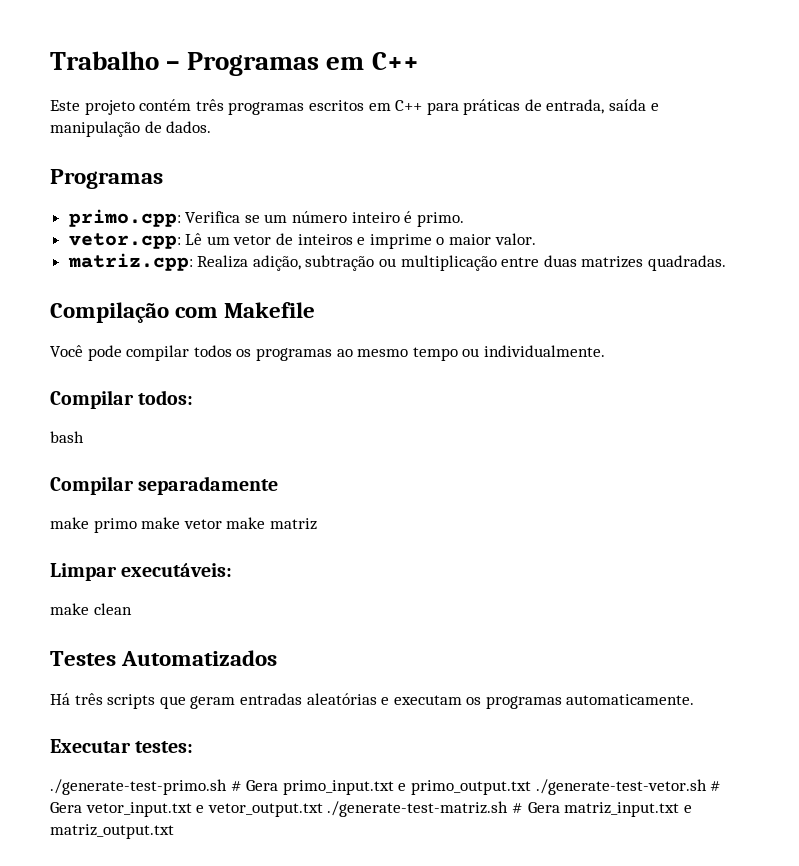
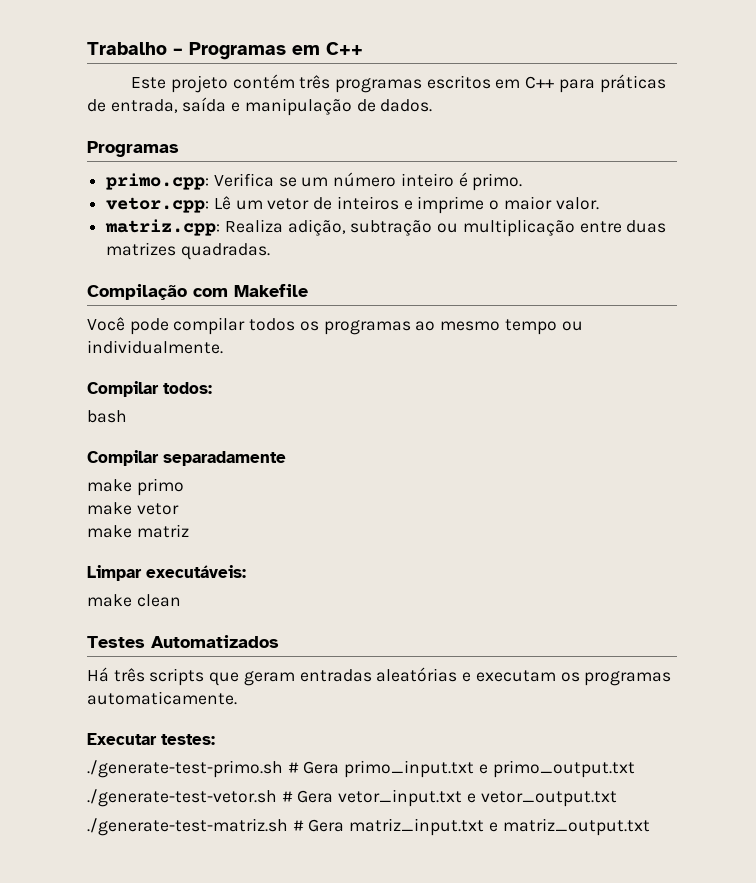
(137, 525) none -> (184, 487) //
(222, 524) none -> (179, 509) //
(531, 787) none -> (635, 769) //
(323, 810) none -> (617, 799) //

